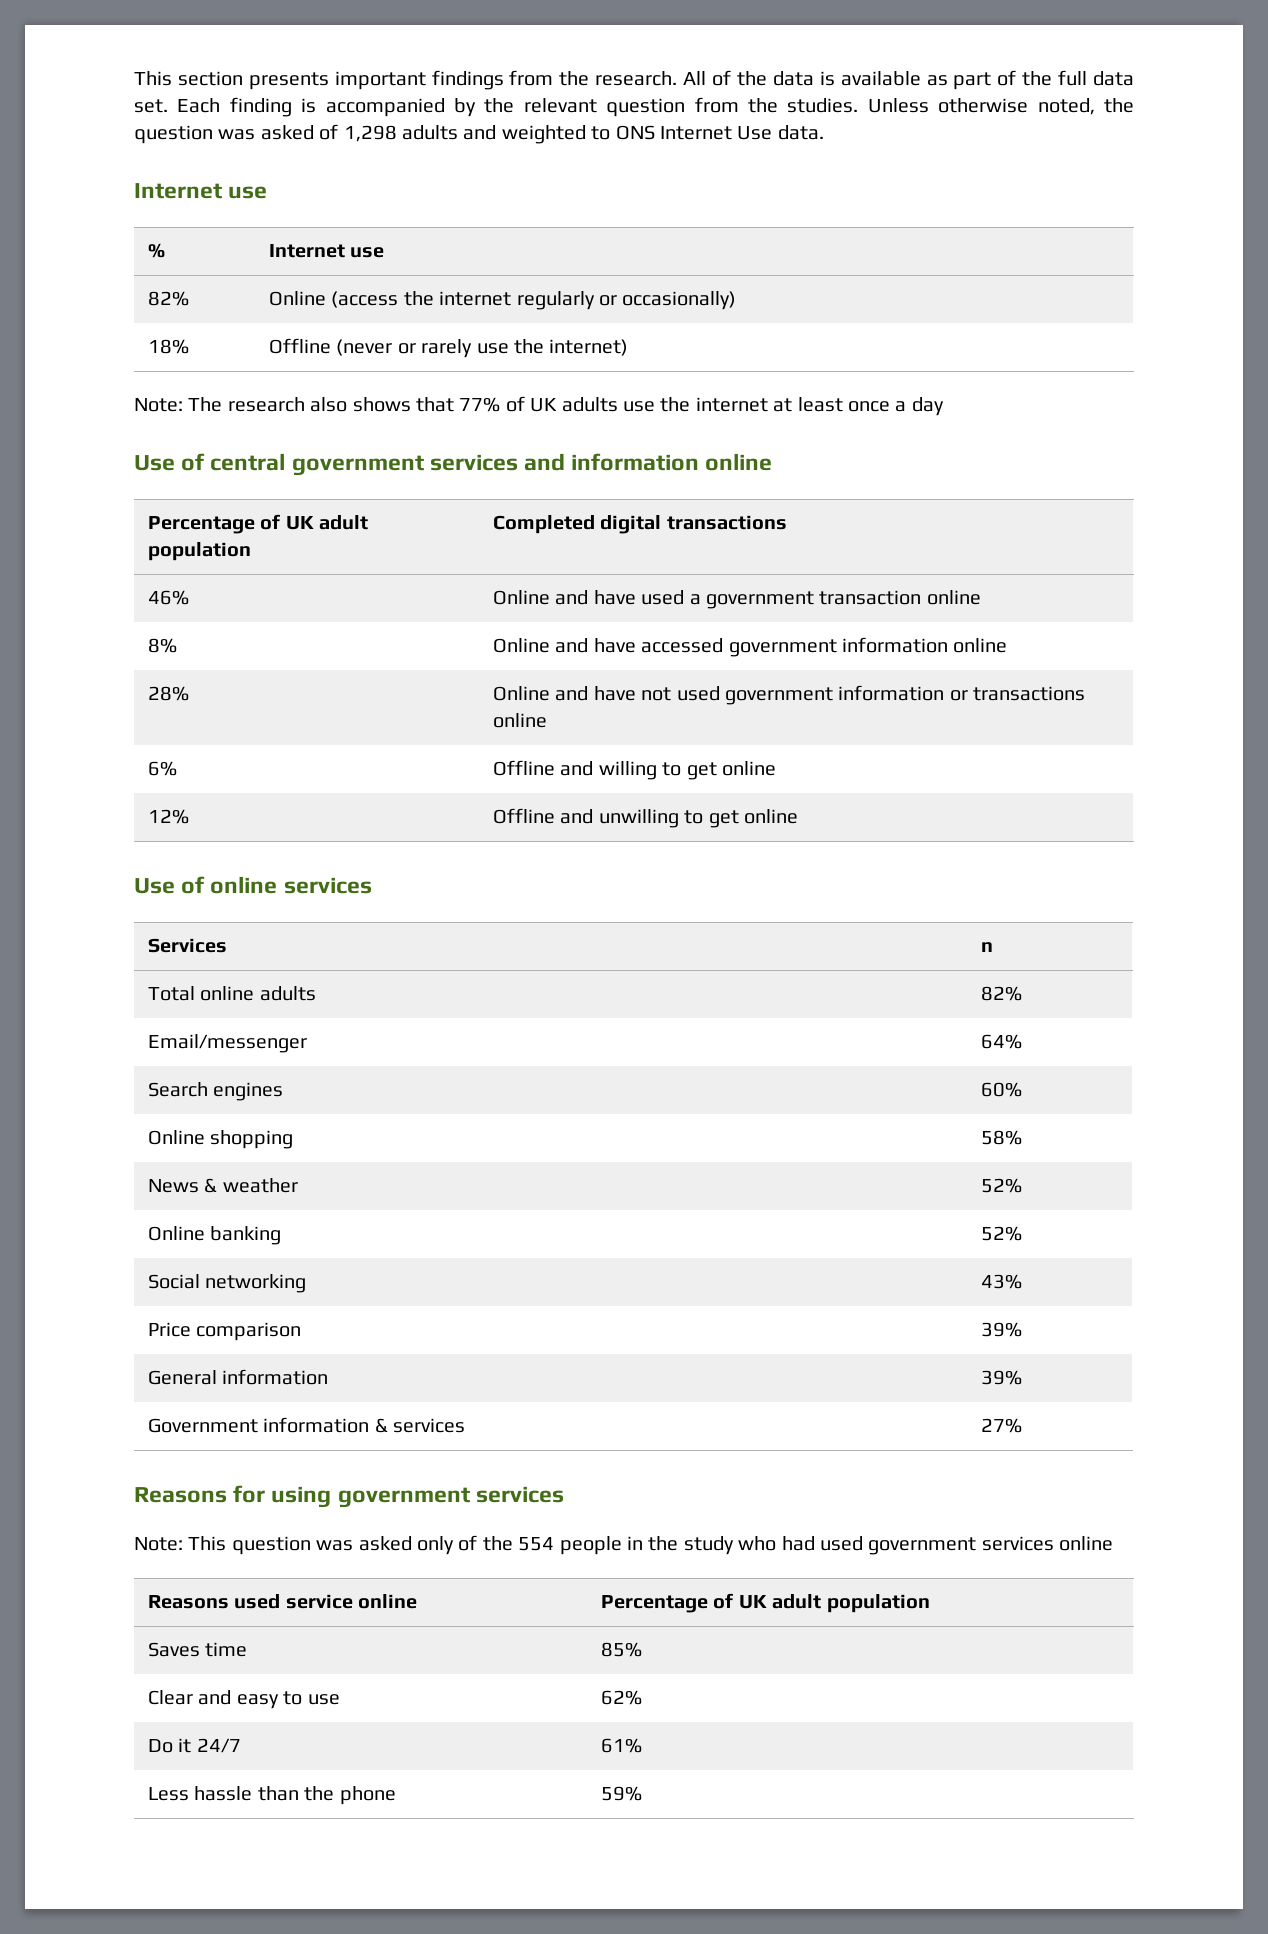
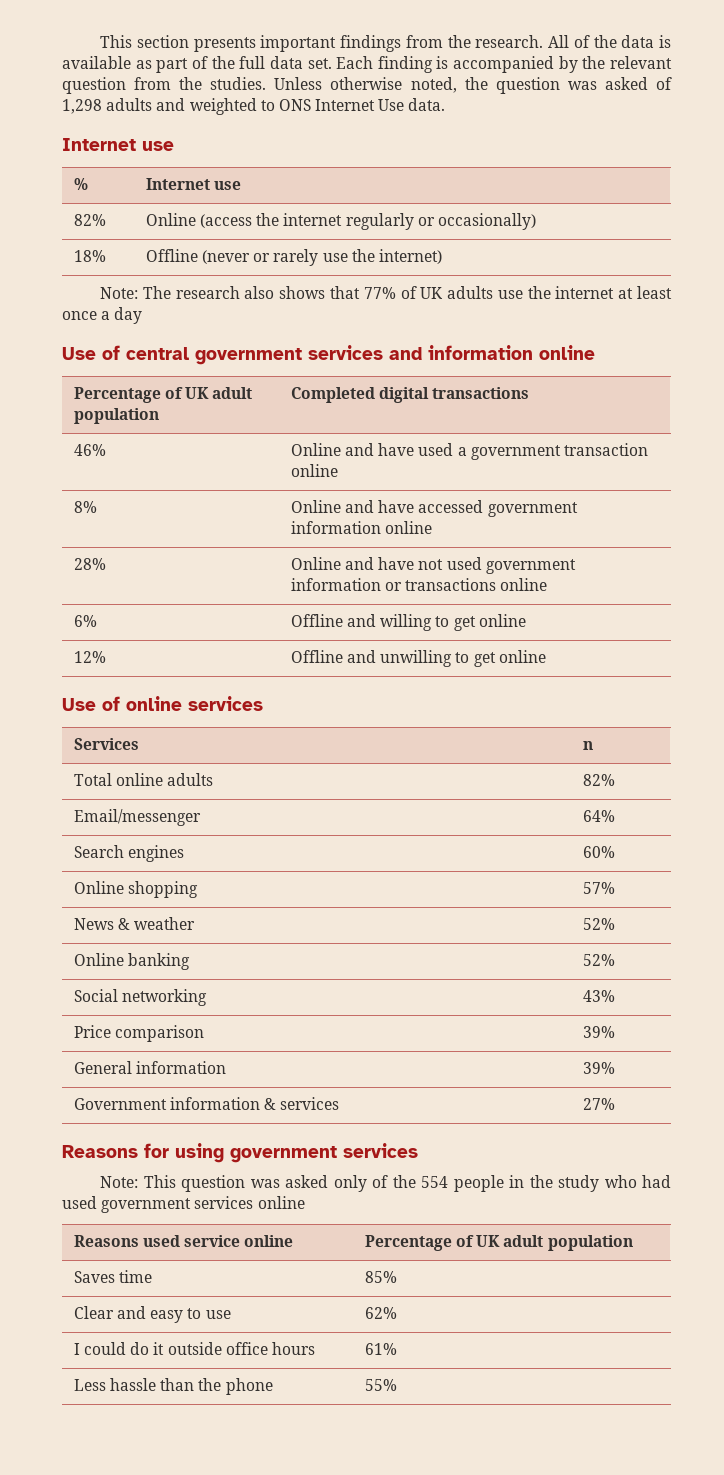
[980,1130,1022,1145] 58% -> [582,882,615,894] 57%
[147,1738,241,1753] Do it 24/7 -> [73,1342,315,1355] I could do it outside office hours
[600,1786,642,1801] 59% -> [364,1379,397,1391] 55%

